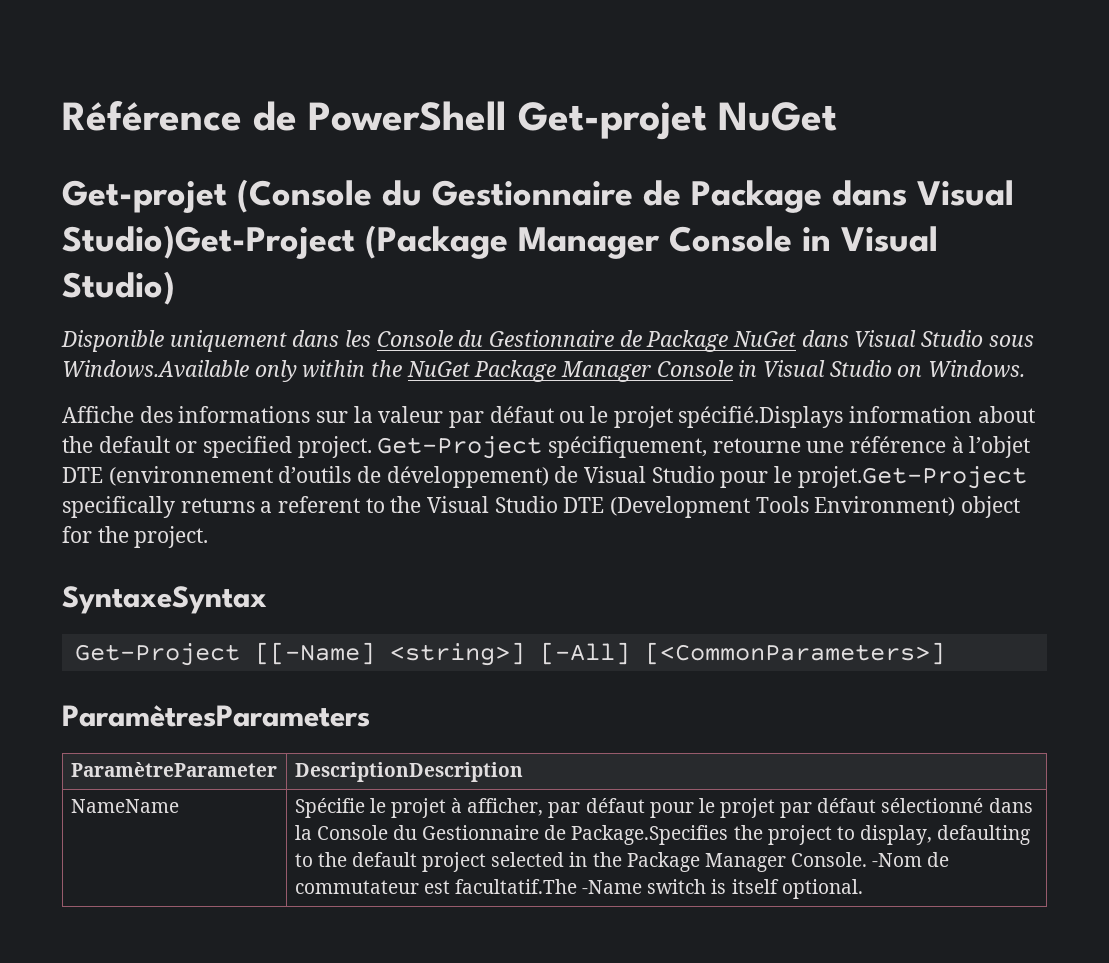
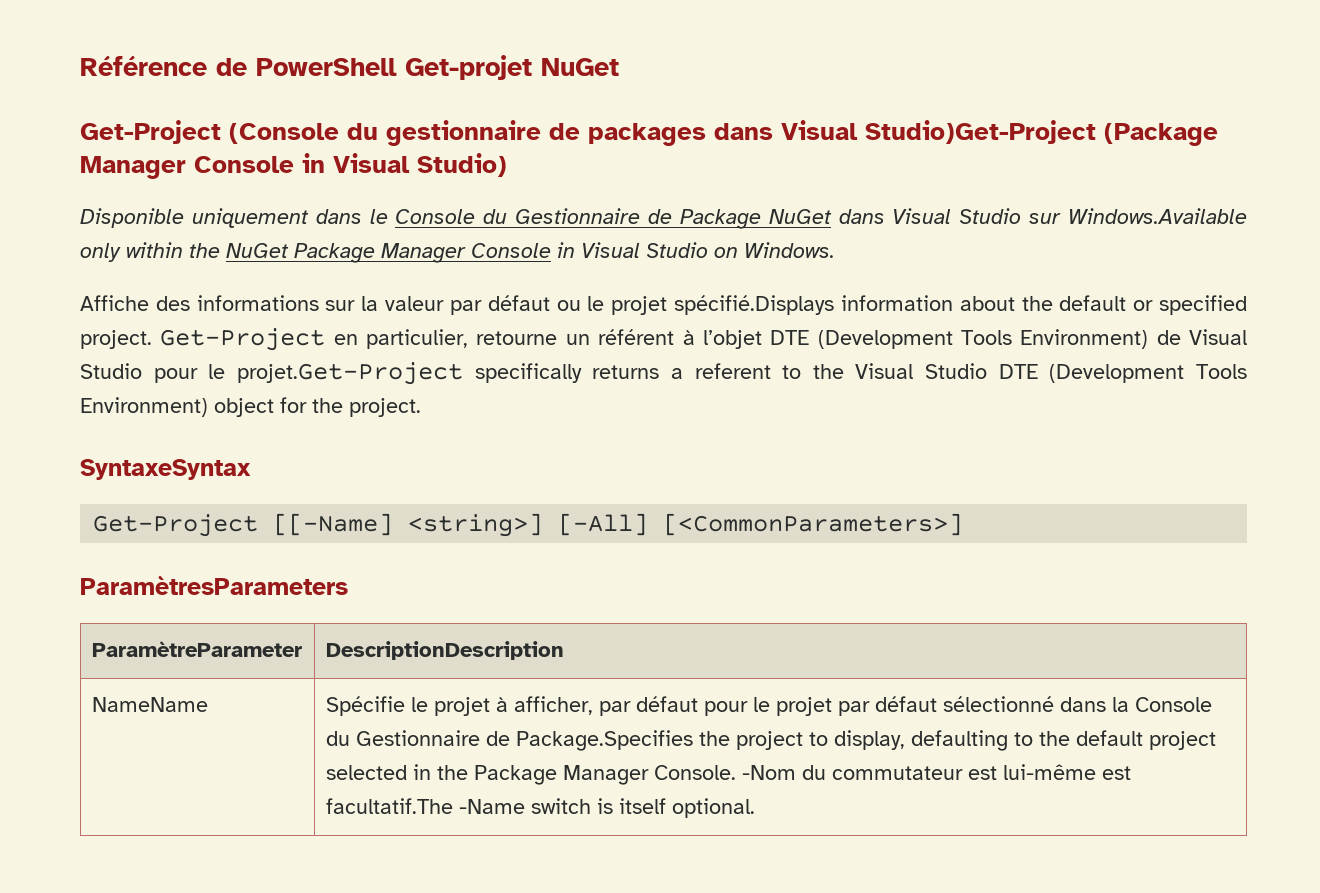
[62,180,227,213] Get-projet -> [80,120,221,144] Get-Project
[432,180,822,213] Gestionnaire de Package -> [386,120,706,146] gestionnaire de packages
[345,330,372,347] les -> [369,209,388,224] le
[988,335,1034,347] sous -> [1029,213,1062,224] sur
[548,436,1031,458] [62,466,549,488] spécifiquement, retourne une référence à l’objet DTE (environnement d’outils de développement) -> [333,329,1149,349] en particulier, retourne un référent à l’objet DTE (Development Tools Environment)
[927,852,950,867] de -> [801,765,826,780] du
(450, 887) none -> [1002,764,1131,780] lui-même est

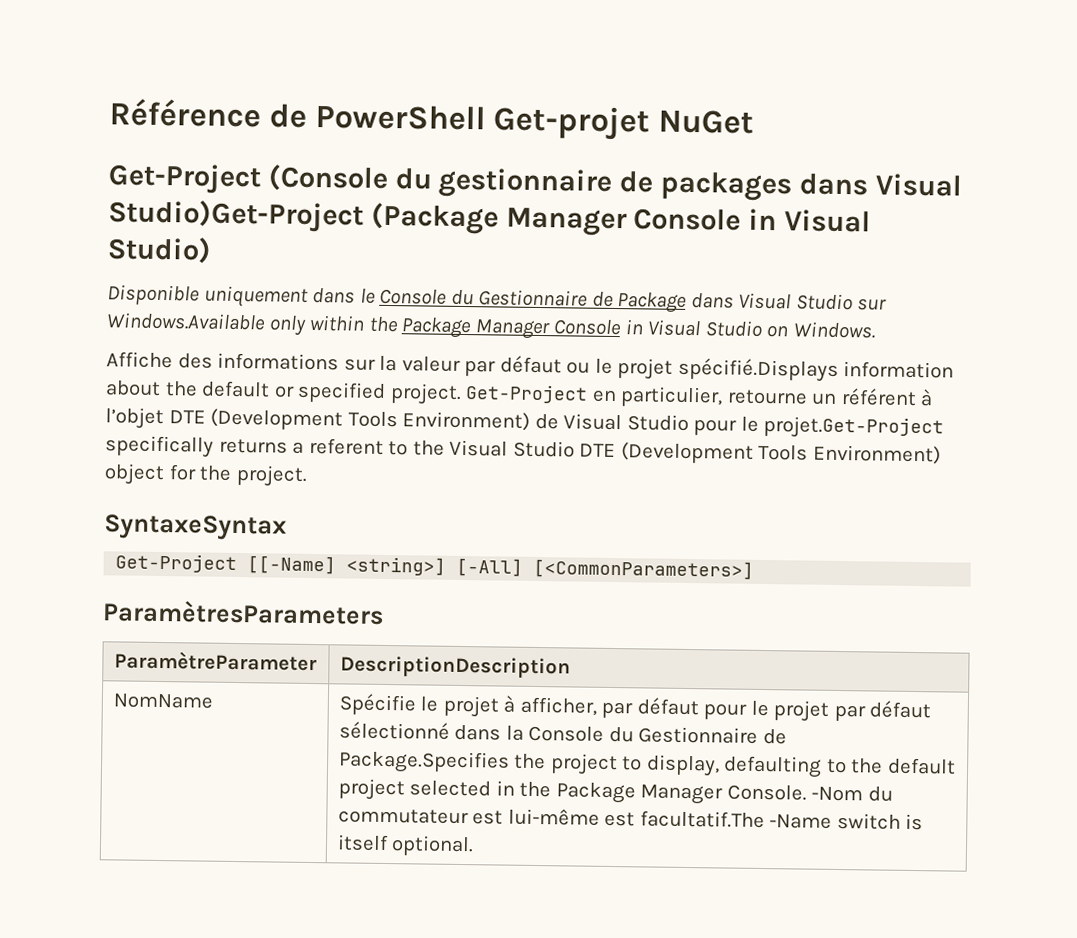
[768,209,832,224] NuGet -> (688, 302) none
[226,243,289,258] NuGet -> (399, 324) none
[91,697,208,712] NameName -> [112,693,213,709] NomName

